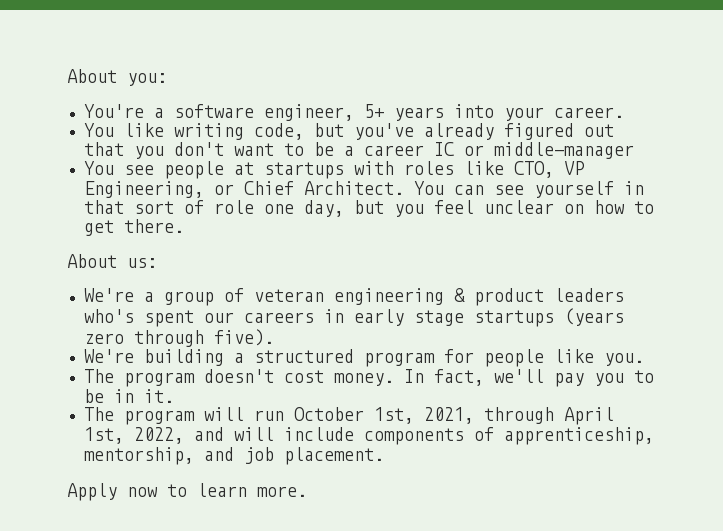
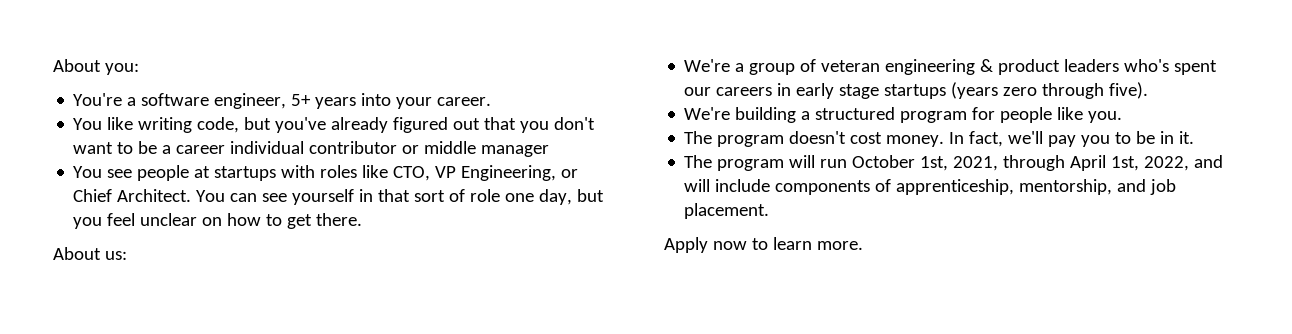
[433,142,634,159] IC or middle-manager -> [230,141,550,157] individual contributor or middle manager

